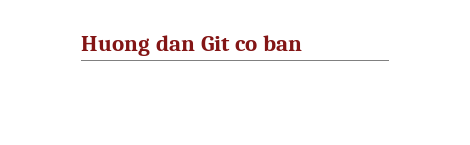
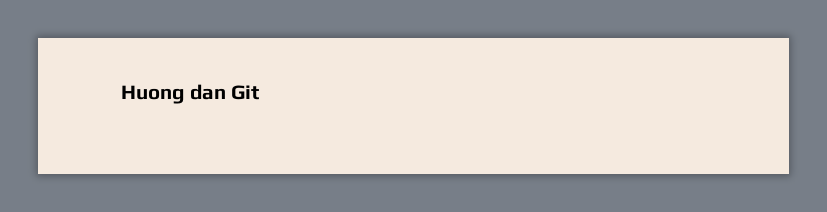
[235,35,303,51] co ban -> (260, 92) none

